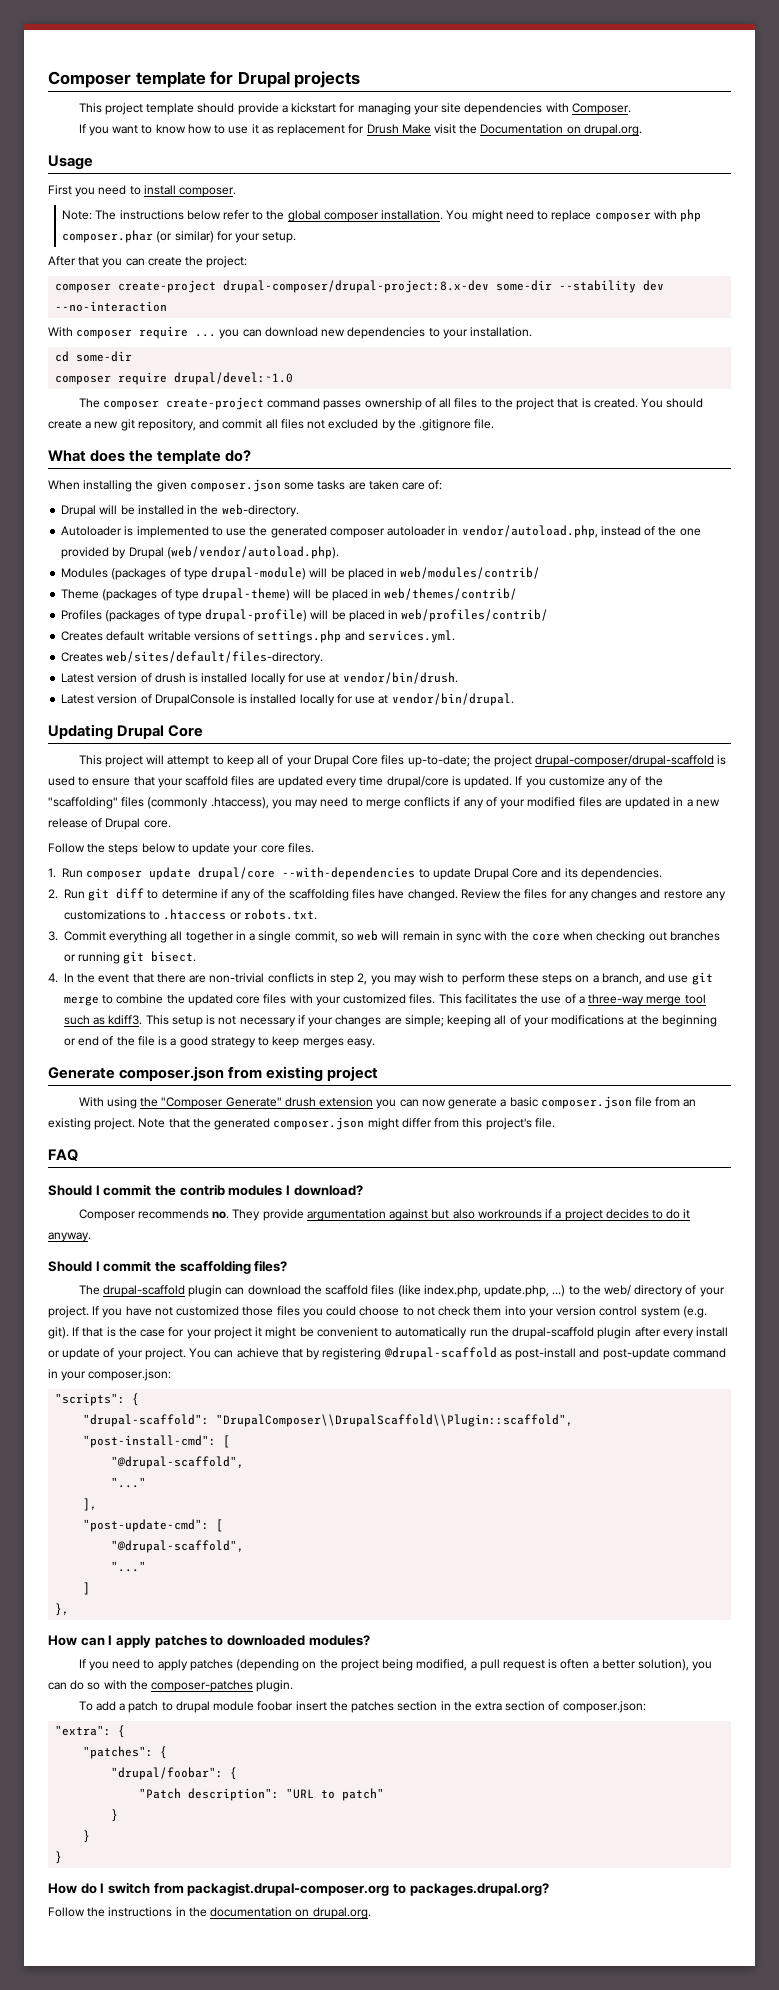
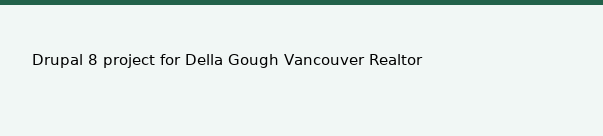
[48,71,361,88] [78,103,631,115] [78,124,642,136] [48,155,93,170] [48,185,237,197] [62,209,702,222] [62,230,297,243] [48,256,248,268] [55,280,665,293] [55,301,168,312] [48,326,533,339] [55,351,133,362] [55,372,294,385] [78,397,704,410] [48,419,495,431] [48,450,252,464] [48,479,443,492] [61,504,299,517] [61,525,701,538] [61,546,339,559] [61,567,541,580] [61,588,518,601] [61,609,549,622] [61,630,455,643] [61,651,324,664] [61,672,458,685] [61,693,514,706] [48,724,204,740] [78,755,727,767] [48,776,663,788] [48,797,720,809] [48,818,171,830] [48,843,314,855] [48,867,662,880] [48,888,726,901] [64,909,317,920] [48,930,720,943] [64,951,197,964] [48,972,713,985] [64,994,706,1006] [64,1015,717,1027] [64,1036,375,1048] [48,1066,379,1082] [78,1096,697,1109] [48,1117,555,1130] [48,1149,78,1161] [48,1184,363,1196] [78,1209,691,1221] [48,1232,91,1242] [48,1260,288,1274] [78,1285,725,1297] [48,1306,707,1318] [48,1327,729,1339] [48,1347,726,1360] [48,1369,172,1381] [55,1393,140,1406] [83,1414,574,1427] [83,1435,231,1448] [111,1456,245,1469] [111,1477,147,1488] [83,1498,98,1511] [83,1519,224,1532] [111,1540,245,1553] [111,1561,147,1572] [83,1582,91,1595] [55,1603,70,1616] [48,1635,370,1648] [78,1659,713,1671] [48,1680,294,1692] [78,1701,646,1713] [55,1725,126,1738] [83,1746,168,1759] [111,1767,238,1780] [139,1788,385,1801] [111,1809,119,1822] [83,1830,91,1843] [55,1851,63,1864] [48,1882,549,1896] [48,1907,371,1919] Composer template for Drupal projects // This project template should provide a kickstart for managing your site dependencies with Composer. // If you want to know how to use it as replacement for Drush Make visit the Documentation on drupal.org. // Usage // First you need to install composer. // Note: The instructions below refer to the global composer installation. You might need to replace composer with php composer.phar (or similar) for your setup. // After that you can create the project: // composer create-project drupal-composer/drupal-project:8.x-dev some-dir --stability dev --no-interaction // With composer require ... you can download new dependencies to your installation. // cd some-dir // composer require drupal/devel:~1.0 // The composer create-project command passes ownership of all files to the project that is created. You should create a new git repository, and commit all files not excluded by the .gitignore file. // What does the template do? // When installing the given composer.json some tasks are taken care of: // Drupal will be installed in the web-directory. // Autoloader is implemented to use the generated composer autoloader in vendor/autoload.php, instead of the one provided by Drupal (web/vendor/autoload.php). // Modules (packages of type drupal-module) will be placed in web/modules/contrib/ // Theme (packages of type drupal-theme) will be placed in web/themes/contrib/ // Profiles (packages of type drupal-profile) will be placed in web/profiles/contrib/ // Creates default writable versions of settings.php and services.yml. // Creates web/sites/default/files-directory. // Latest version of drush is installed locally for use at vendor/bin/drush. // Latest version of DrupalConsole is installed locally for use at vendor/bin/drupal. // Updating Drupal Core // This project will attempt to keep all of your Drupal Core files up-to-date; the project drupal-composer/drupal-scaffold is used to ensure that your scaffold files are updated every time drupal/core is updated. If you customize any of the "scaffolding" files (commonly .htaccess), you may need to merge conflicts if any of your modified files are updated in a new release of Drupal core. // Follow the steps below to update your core files. // 1. Run composer update drupal/core --with-dependencies to update Drupal Core and its dependencies. // 2. Run git diff to determine if any of the scaffolding files have changed. Review the files for any changes and restore any customizations to .htaccess or robots.txt. // 3. Commit everything all together in a single commit, so web will remain in sync with the core when checking out branches or running git bisect. // 4. In the event that there are non-trivial conflicts in step 2, you may wish to perform these steps on a branch, and use git merge to combine the updated core files with your customized files. This facilitates the use of a three-way merge tool such as kdiff3. This setup is not necessary if your changes are simple; keeping all of your modifications at the beginning or end of the file is a good strategy to keep merges easy. // Generate composer.json from existing project // With using the "Composer Generate" drush extension you can now generate a basic composer.json file from an existing project. Note that the generated composer.json might differ from this project's file. // FAQ // Should I commit the contrib modules I download? // Composer recommends no. They provide argumentation against but also workrounds if a project decides to do it anyway. // Should I commit the scaffolding files? // The drupal-scaffold plugin can download the scaffold files (like index.php, update.php, …) to the web/ directory of your project. If you have not customized those files you could choose to not check them into your version control system (e.g. git). If that is the case for your project it might be convenient to automatically run the drupal-scaffold plugin after every install or update of your project. You can achieve that by registering @drupal-scaffold as post-install and post-update command in your composer.json: // "scripts": { // "drupal-scaffold": "DrupalComposer\\DrupalScaffold\\Plugin::scaffold", // "post-install-cmd": [ // "@drupal-scaffold", // "..." // ], // "post-update-cmd": [ // "@drupal-scaffold", // "..." // ] // }, // How can I apply patches to downloaded modules? // If you need to apply patches (depending on the project being modified, a pull request is often a better solution), you can do so with the composer-patches plugin. // To add a patch to drupal module foobar insert the patches section in the extra section of composer.json: // "extra": { // "patches": { // "drupal/foobar": { // "Patch description": "URL to patch" // } // } // } // How do I switch from packagist.drupal-composer.org to packages.drupal.org? // Follow the instructions in the documentation on drupal.org. -> [32,54,423,68] Drupal 8 project for Della Gough Vancouver Realtor

